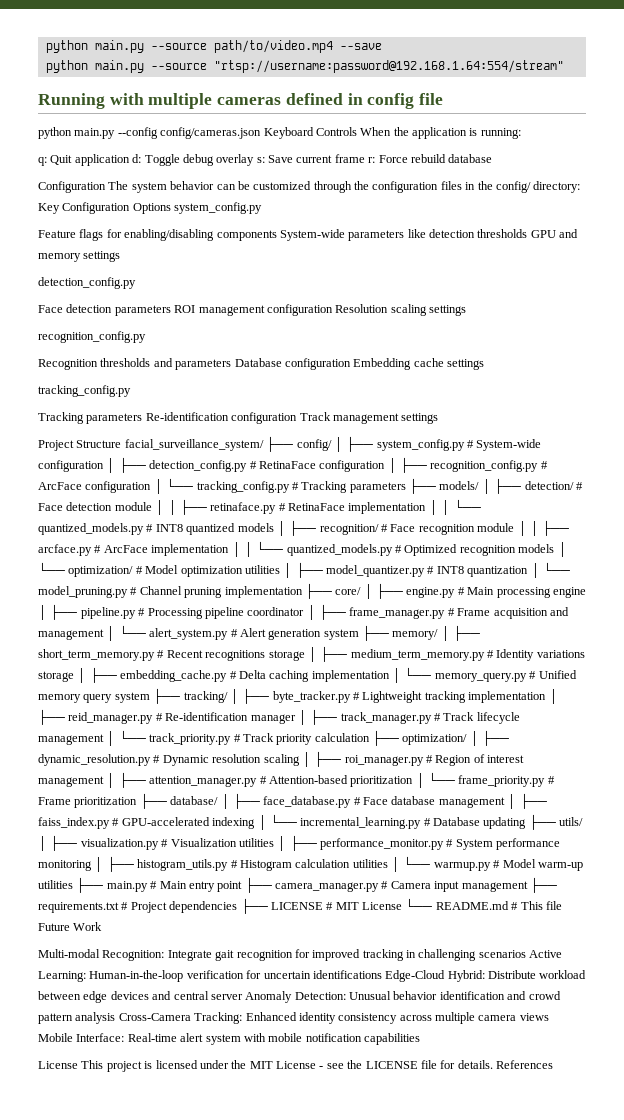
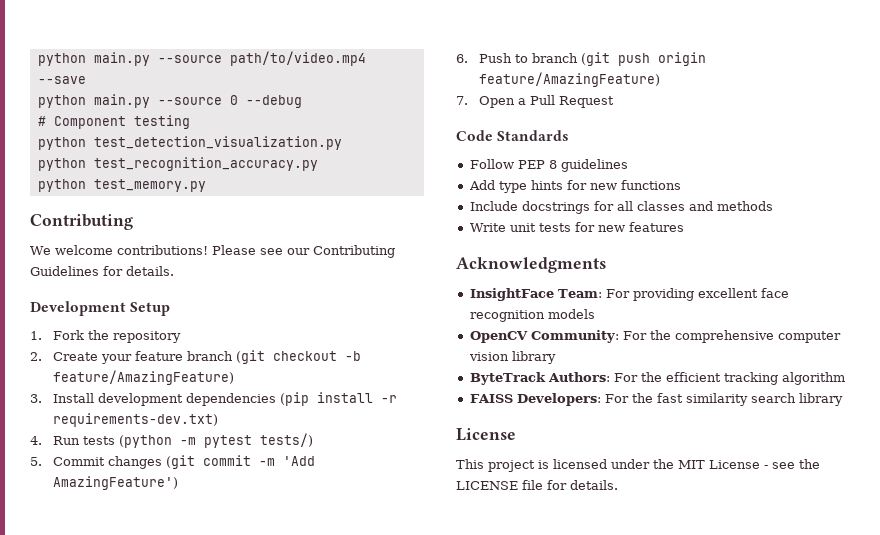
[213,60,564,73] [38,93,444,109] [38,127,521,139] [38,154,493,166] [38,181,581,193] [38,202,263,214] [38,229,579,241] [38,251,121,262] [38,277,136,289] [38,304,466,316] [38,331,146,343] [38,358,484,370] [38,385,131,397] [38,412,439,424] [38,436,542,452] [38,457,548,473] [38,478,583,494] [38,499,481,515] [38,520,570,536] [38,541,567,557] [38,562,570,578] [38,583,586,599] [38,604,569,620] [38,625,481,641] [38,646,585,662] [38,667,577,683] [38,688,558,704] [38,709,520,725] [38,730,510,746] [38,751,525,767] [38,772,555,788] [38,793,547,809] [38,814,584,830] [38,835,561,851] [38,856,583,872] [38,877,557,893] [38,898,562,914] [38,922,103,931] [38,949,563,961] [38,970,587,982] [38,991,561,1003] [38,1012,549,1024] [38,1033,420,1045] [38,1061,78,1069] "rtsp://username:password@192.168.1.64:554/stream" // Running with multiple cameras defined in config file // python main.py --config config/cameras.json Keyboard Controls When the application is running: // q: Quit application d: Toggle debug overlay s: Save current frame r: Force rebuild database // Configuration The system behavior can be customized through the configuration files in the config/ directory: Key Configuration Options system_config.py // Feature flags for enabling/disabling components System-wide parameters like detection thresholds GPU and memory settings // detection_config.py // Face detection parameters ROI management configuration Resolution scaling settings // recognition_config.py // Recognition thresholds and parameters Database configuration Embedding cache settings // tracking_config.py // Tracking parameters Re-identification configuration Track management settings // Project Structure facial_surveillance_system/ ├── config/ │ ├── system_config.py # System-wide configuration │ ├── detection_config.py # RetinaFace configuration │ ├── recognition_config.py # ArcFace configuration │ └── tracking_config.py # Tracking parameters ├── models/ │ ├── detection/ # Face detection module │ │ ├── retinaface.py # RetinaFace implementation │ │ └── quantized_models.py # INT8 quantized models │ ├── recognition/ # Face recognition module │ │ ├── arcface.py # ArcFace implementation │ │ └── quantized_models.py # Optimized recognition models │ └── optimization/ # Model optimization utilities │ ├── model_quantizer.py # INT8 quantization │ └── model_pruning.py # Channel pruning implementation ├── core/ │ ├── engine.py # Main processing engine │ ├── pipeline.py # Processing pipeline coordinator │ ├── frame_manager.py # Frame acquisition and management │ └── alert_system.py # Alert generation system ├── memory/ │ ├── short_term_memory.py # Recent recognitions storage │ ├── medium_term_memory.py # Identity variations storage │ ├── embedding_cache.py # Delta caching implementation │ └── memory_query.py # Unified memory query system ├── tracking/ │ ├── byte_tracker.py # Lightweight tracking implementation │ ├── reid_manager.py # Re-identification manager │ ├── track_manager.py # Track lifecycle management │ └── track_priority.py # Track priority calculation ├── optimization/ │ ├── dynamic_resolution.py # Dynamic resolution scaling │ ├── roi_manager.py # Region of interest management │ ├── attention_manager.py # Attention-based prioritization │ └── frame_priority.py # Frame prioritization ├── database/ │ ├── face_database.py # Face database management │ ├── faiss_index.py # GPU-accelerated indexing │ └── incremental_learning.py # Database updating ├── utils/ │ ├── visualization.py # Visualization utilities │ ├── performance_monitor.py # System performance monitoring │ ├── histogram_utils.py # Histogram calculation utilities │ └── warmup.py # Model warm-up utilities ├── main.py # Main entry point ├── camera_manager.py # Camera input management ├── requirements.txt # Project dependencies ├── LICENSE # MIT License └── README.md # This file Future Work // Multi-modal Recognition: Integrate gait recognition for improved tracking in challenging scenarios Active Learning: Human-in-the-loop verification for uncertain identifications Edge-Cloud Hybrid: Distribute workload between edge devices and central server Anomaly Detection: Unusual behavior identification and crowd pattern analysis Cross-Camera Tracking: Enhanced identity consistency across multiple camera views Mobile Interface: Real-time alert system with mobile notification capabilities // License -> [229,95,302,108] [37,115,190,129] [37,136,342,150] [37,157,318,171] [37,179,206,192] [30,214,133,230] [30,245,395,258] [30,266,174,276] [30,301,171,316] [30,330,182,343] [30,350,362,364] [53,370,235,385] [30,392,398,406] [53,413,219,427] [30,433,314,448] [30,455,316,469] [53,476,179,490] [456,52,707,66] [479,72,661,87] [456,95,615,108] [456,130,570,141] [469,159,628,172] [468,180,681,193] [469,201,773,214] [469,222,684,232] [456,257,606,273] [469,288,789,301] [469,309,595,322] [469,330,841,343] [468,351,556,364] [469,372,845,385] [469,393,843,406] [456,428,516,441] 0 --debug // # Component testing // python test_detection_visualization.py // python test_recognition_accuracy.py // python test_memory.py // Contributing // We welcome contributions! Please see our Contributing Guidelines for details. // Development Setup // 1. Fork the repository // 2. Create your feature branch (git checkout -b feature/AmazingFeature) // 3. Install development dependencies (pip install -r requirements-dev.txt) // 4. Run tests (python -m pytest tests/) // 5. Commit changes (git commit -m 'Add AmazingFeature') // 6. Push to branch (git push origin feature/AmazingFeature) // 7. Open a Pull Request // Code Standards // Follow PEP 8 guidelines // Add type hints for new functions // Include docstrings for all classes and methods // Write unit tests for new features // Acknowledgments // InsightFace Team: For providing excellent face recognition models // OpenCV Community: For the comprehensive computer vision library // ByteTrack Authors: For the efficient tracking algorithm // FAISS Developers: For the fast similarity search library // License //
[496,1060,553,1069] References -> (618, 485) none

